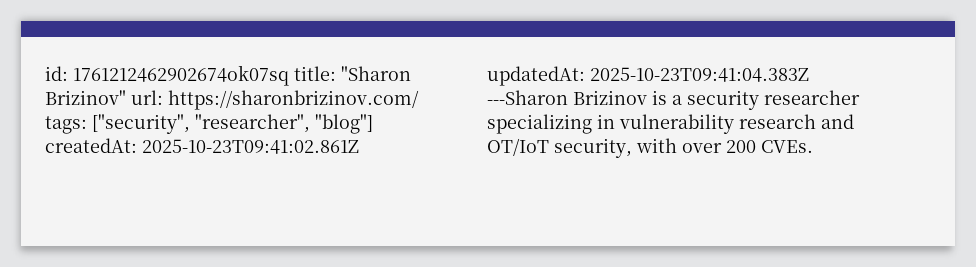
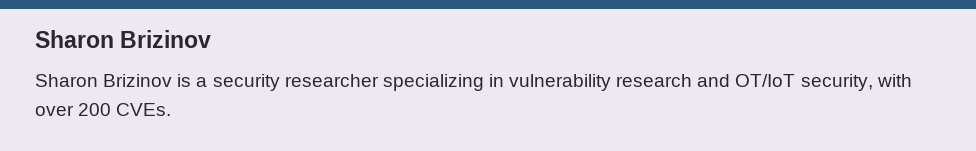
[45,65,411,86] [45,90,419,110] [45,114,373,134] [45,138,359,154] [487,66,809,86] [487,90,568,105] id: 1761212462902674ok07sq title: "Sharon Brizinov" url: https://sharonbrizinov.com/ tags: ["security", "researcher", "blog"] createdAt: 2025-10-23T09:41:02.861Z updatedAt: 2025-10-23T09:41:04.383Z ---Sharon -> [35,30,212,48] [35,74,98,87] Sharon Brizinov // Sharon

